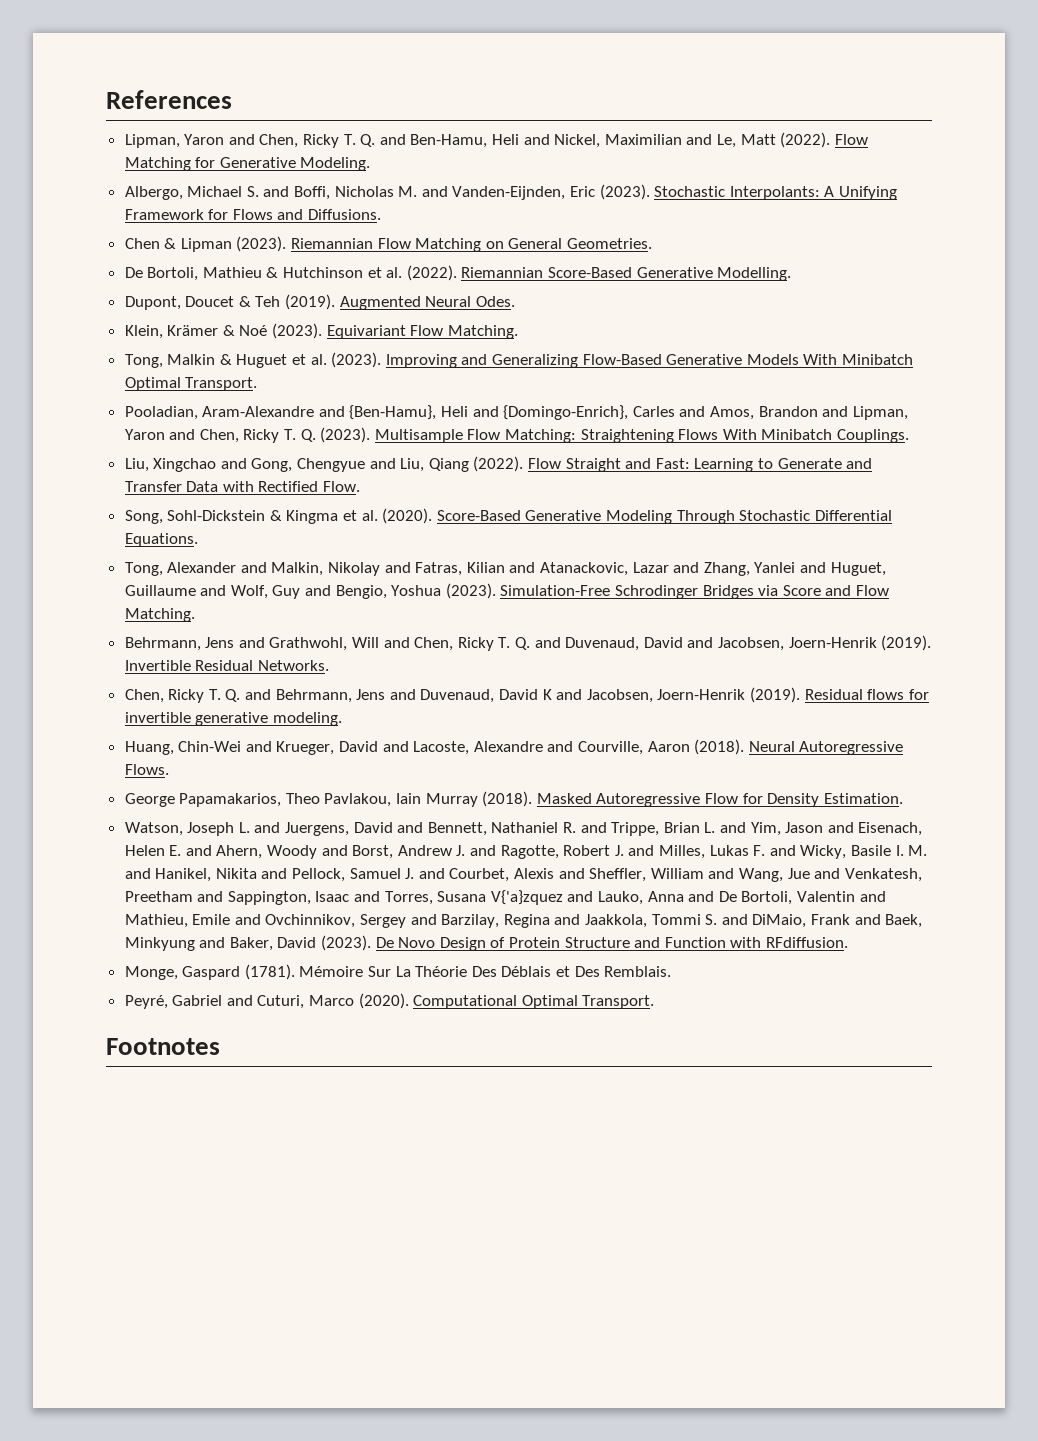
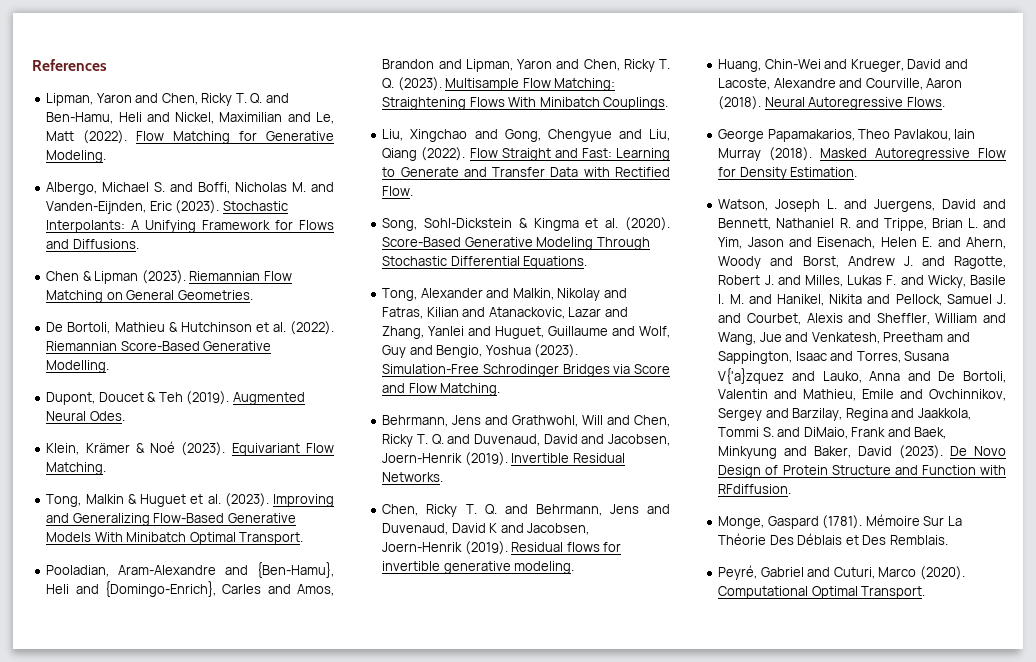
[106,1038,220,1055] // Footnotes -> (926, 592) none

